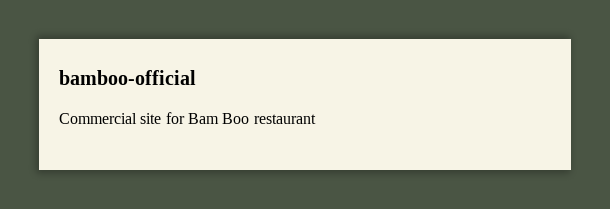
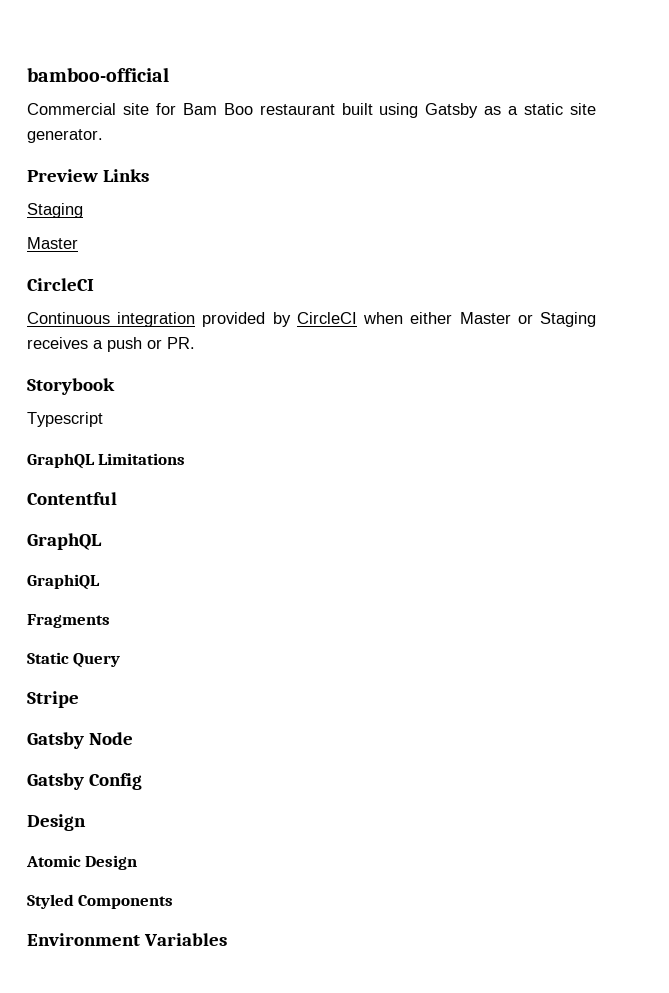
(316, 119) none -> [341,103,597,118] [27,129,103,143] [27,169,149,182] [27,203,83,218] [27,237,78,249] [27,278,94,291] [27,312,596,327] [27,337,195,352] [27,378,115,395] [27,412,103,427] [27,453,186,469] [27,492,117,505] [27,533,102,550] [27,574,100,590] [27,614,110,628] [27,652,121,668] [27,691,79,708] [27,732,133,749] [27,773,142,790] [27,814,86,831] [26,855,138,870] [27,894,174,909] [27,933,227,946] built using Gatsby as a static site generator. // Preview Links // Staging // Master // CircleCI // Continuous integration provided by CircleCI when either Master or Staging receives a push or PR. // Storybook // Typescript // GraphQL Limitations // Contentful // GraphQL // GraphiQL // Fragments // Static Query // Stripe // Gatsby Node // Gatsby Config // Design // Atomic Design // Styled Components // Environment Variables

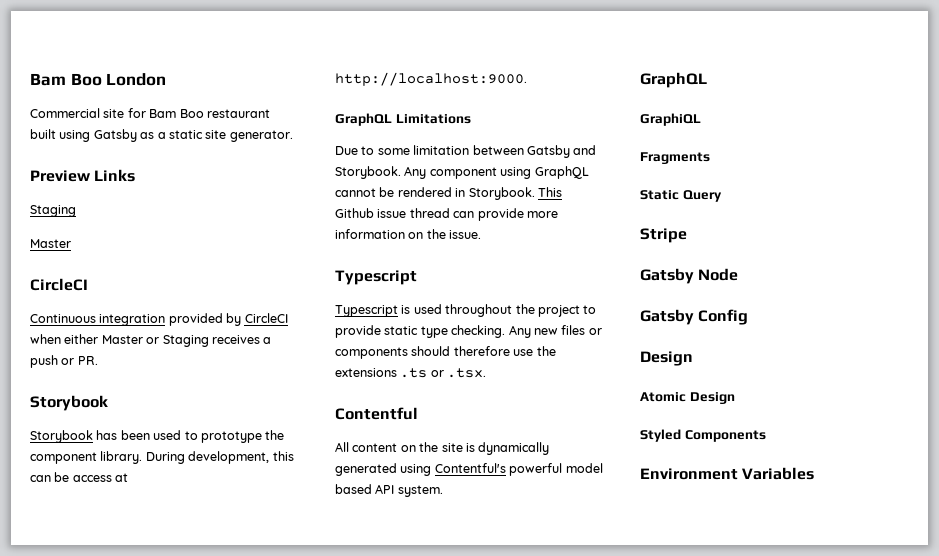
[27,67,169,82] bamboo-official -> [30,73,167,86] Bam Boo London
[27,412,103,427] [27,453,186,469] [27,492,117,505] Typescript // GraphQL Limitations // Contentful -> [30,430,285,443] [30,451,294,464] [30,472,129,482] [335,72,527,86] [335,113,471,126] [335,145,597,158] [335,166,589,179] [335,187,562,200] [335,208,558,221] [335,229,482,239] [335,270,417,285] [335,304,597,317] [335,325,602,338] [335,346,556,359] [335,368,487,378] [335,407,418,420] [335,442,550,455] [335,463,603,476] [335,484,443,497] Storybook has been used to prototype the component library. During development, this can be access at http://localhost:9000. // GraphQL Limitations // Due to some limitation between Gatsby and Storybook. Any component using GraphQL cannot be rendered in Storybook. This Github issue thread can provide more information on the issue. // Typescript // Typescript is used throughout the project to provide static type checking. Any new files or components should therefore use the extensions .ts or .tsx. // Contentful // All content on the site is dynamically generated using Contentful's powerful model based API system.

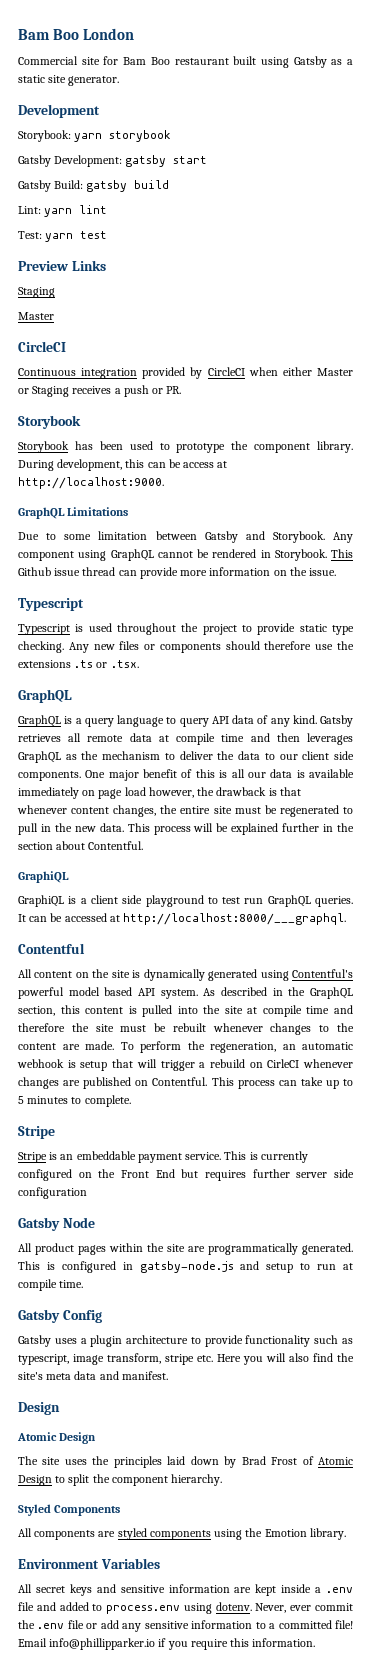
(293, 136) none -> [18,104,100,118] [18,130,172,142] [18,155,208,167] [18,180,170,192] [18,205,108,217] [18,231,108,242] // Development // Storybook: yarn storybook // Gatsby Development: gatsby start // Gatsby Build: gatsby build // Lint: yarn lint // Test: yarn test
(487, 373) none -> [18,689,72,703] [18,715,353,727] [18,733,353,745] [18,751,354,763] [18,769,355,781] [18,787,301,799] [17,805,353,817] [18,823,355,835] [18,841,144,850] [18,871,69,883] [18,895,354,907] [18,913,347,925] // GraphQL // GraphQL is a query language to query API data of any kind. Gatsby retrieves all remote data at compile time and then leverages GraphQL as the mechanism to deliver the data to our client side components. One major benefit of this is all our data is available immediately on page load however, the drawback is that whenever content changes, the entire site must be regenerated to pull in the new data. This process will be explained further in the section about Contentful. // GraphiQL // GraphiQL is a client side playground to test run GraphQL queries. It can be accessed at http://localhost:8000/___graphql.
[640,72,707,88] [640,113,701,126] [640,152,710,164] [640,190,722,202] [640,228,687,243] [640,268,739,284] [640,309,749,325] [640,351,693,366] [640,392,735,404] [640,429,766,442] [640,467,815,480] // GraphQL // GraphiQL // Fragments // Static Query // Stripe // Gatsby Node // Gatsby Config // Design // Atomic Design // Styled Components // Environment Variables -> [203,987,353,999] [18,1005,353,1017] [18,1023,354,1035] [18,1041,353,1053] [17,1059,353,1071] [18,1077,354,1089] [18,1095,131,1107] [18,1126,55,1139] [18,1151,308,1163] [18,1169,354,1181] [18,1187,87,1199] [18,1217,95,1231] [18,1243,353,1255] [18,1261,353,1273] [18,1279,84,1291] [18,1309,102,1323] [18,1335,353,1347] [18,1353,354,1365] [18,1371,168,1380] [18,1402,60,1415] [17,1432,97,1444] [18,1456,353,1468] [18,1474,223,1486] [18,1504,121,1516] [18,1528,346,1540] [18,1558,160,1569] [18,1584,353,1596] [18,1602,353,1614] [18,1620,353,1632] [18,1638,316,1650] As described in the GraphQL section, this content is pulled into the site at compile time and therefore the site must be rebuilt whenever changes to the content are made. To perform the regeneration, an automatic webhook is setup that will trigger a rebuild on CirleCI whenever changes are published on Contentful. This process can take up to 5 minutes to complete. // Stripe // Stripe is an embeddable payment service. This is currently configured on the Front End but requires further server side configuration // Gatsby Node // All product pages within the site are programmatically generated. This is configured in gatsby-node.js and setup to run at compile time. // Gatsby Config // Gatsby uses a plugin architecture to provide functionality such as typescript, image transform, stripe etc. Here you will also find the site's meta data and manifest. // Design // Atomic Design // The site uses the principles laid down by Brad Frost of Atomic Design to split the component hierarchy. // Styled Components // All components are styled components using the Emotion library. // Environment Variables // All secret keys and sensitive information are kept inside a .env file and added to process.env using dotenv. Never, ever commit the .env file or add any sensitive information to a committed file! Email info@phillipparker.io if you require this information.

